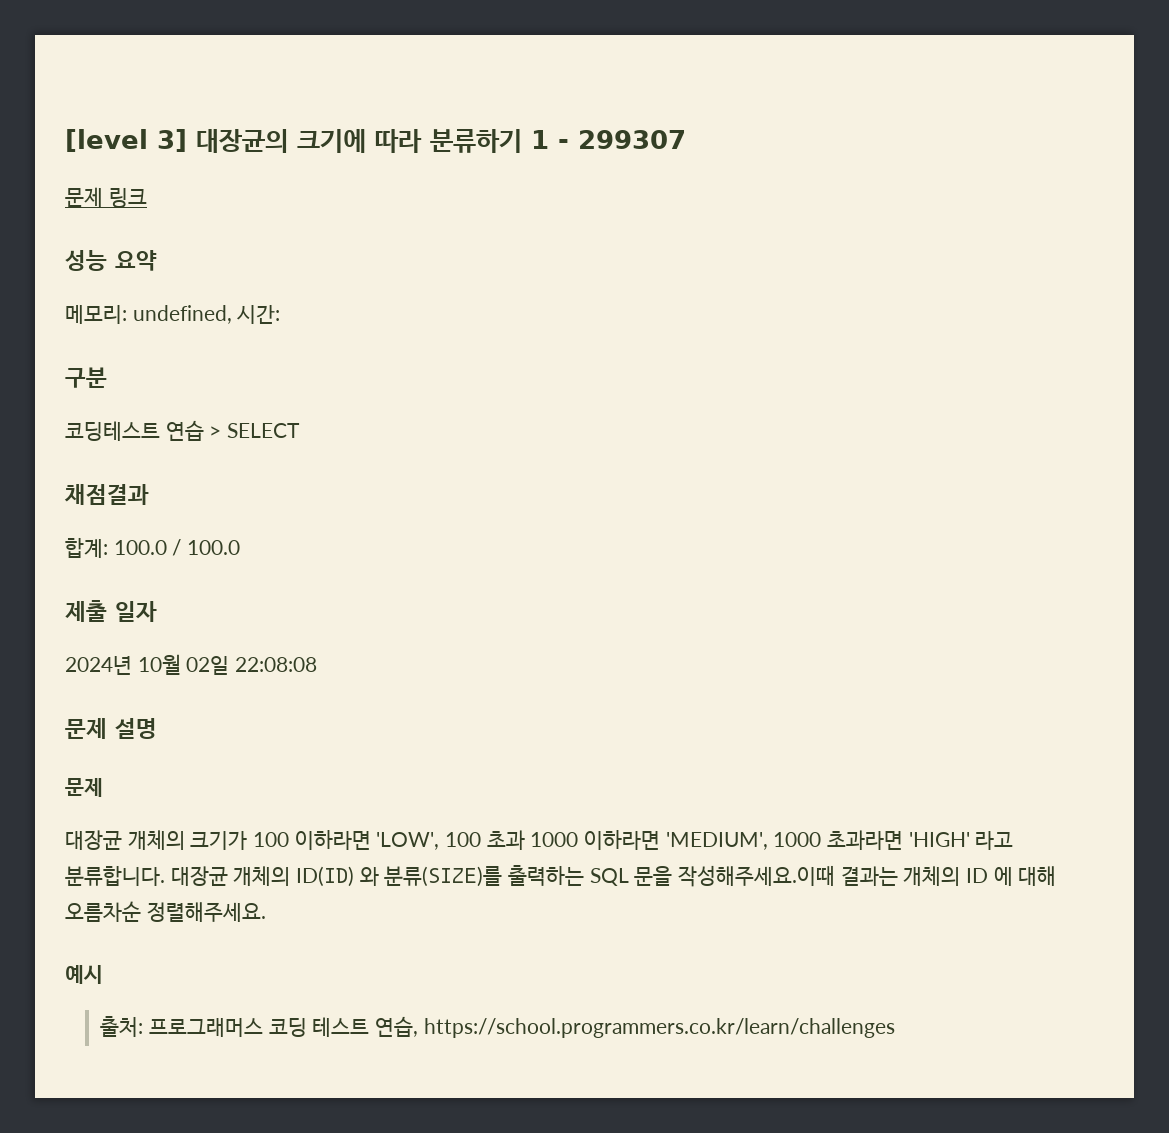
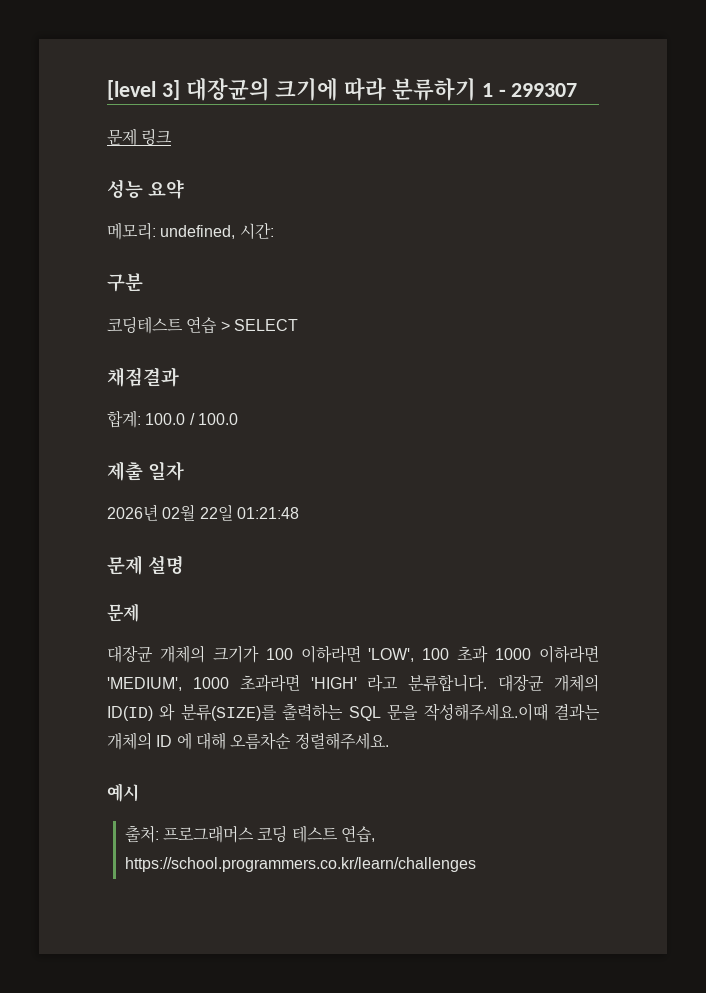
[65,654,318,675] 2024년 10월 02일 22:08:08 -> [107,504,299,521] 2026년 02월 22일 01:21:48

